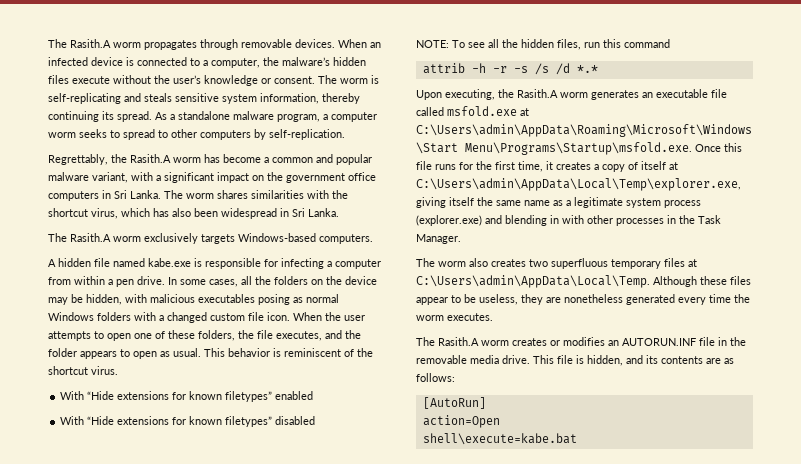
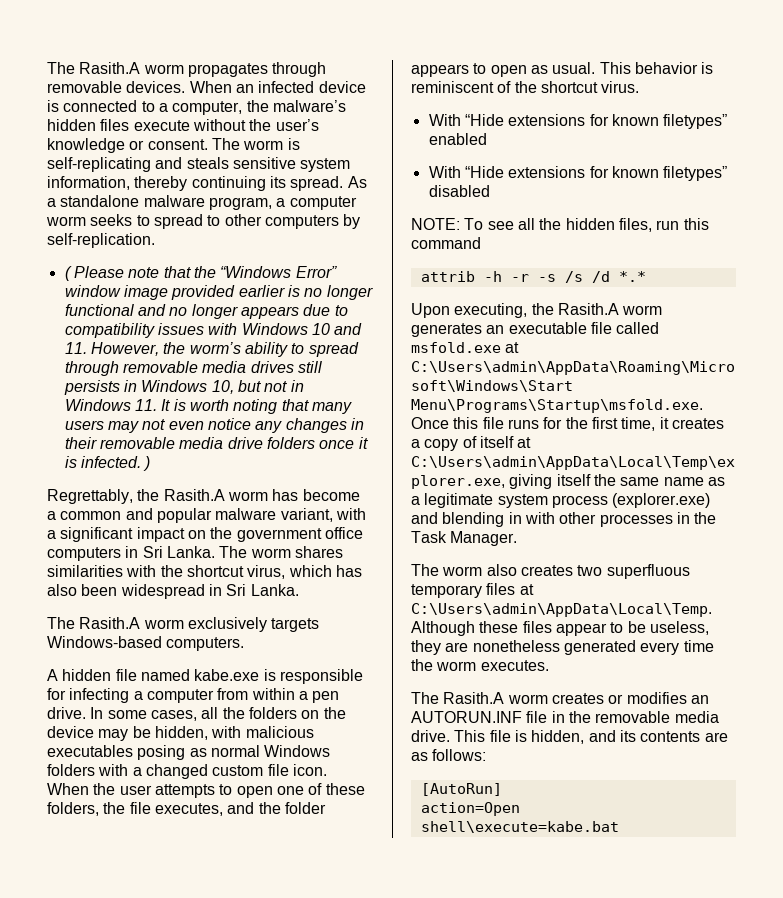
(345, 134) none -> [64,266,337,281] [64,285,373,300] [64,304,348,319] [64,323,363,338] [64,342,359,357] [64,361,322,376] [63,380,304,395] [64,399,352,414] [64,418,364,433] [64,437,368,449] [64,456,151,471] // ( Please note that the “Windows Error” window image provided earlier is no longer functional and no longer appears due to compatibility issues with Windows 10 and 11. However, the worm’s ability to spread through removable media drives still persists in Windows 10, but not in Windows 11. It is worth noting that many users may not even notice any changes in their removable media drive folders once it is infected. )

